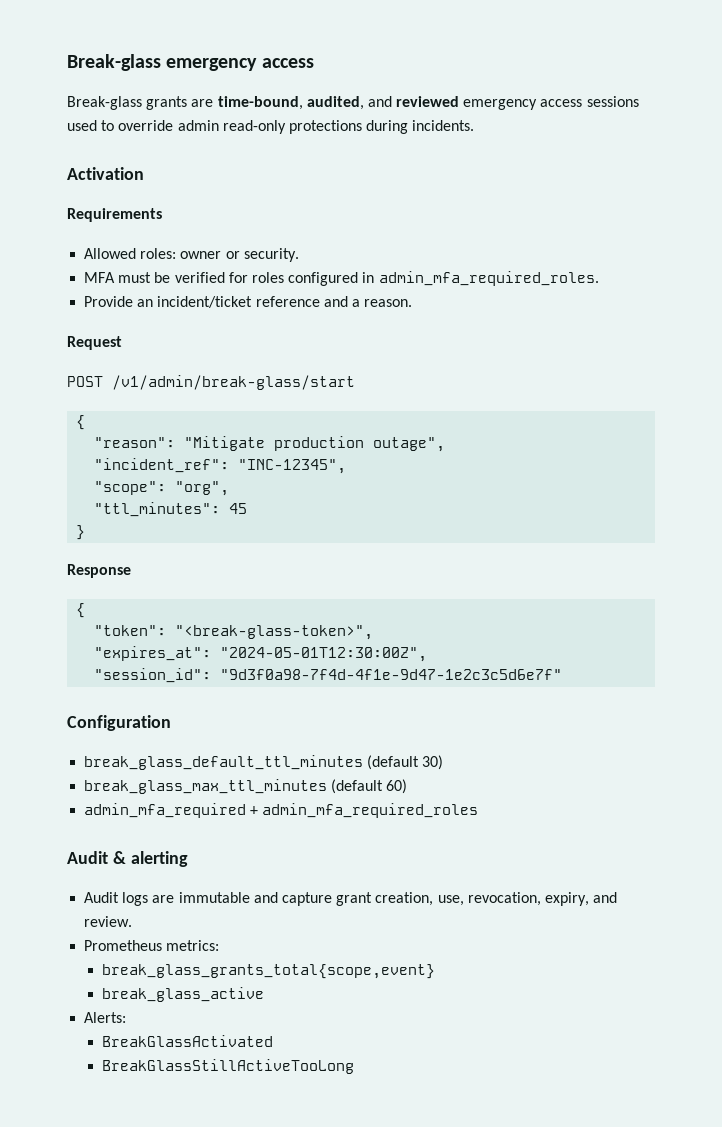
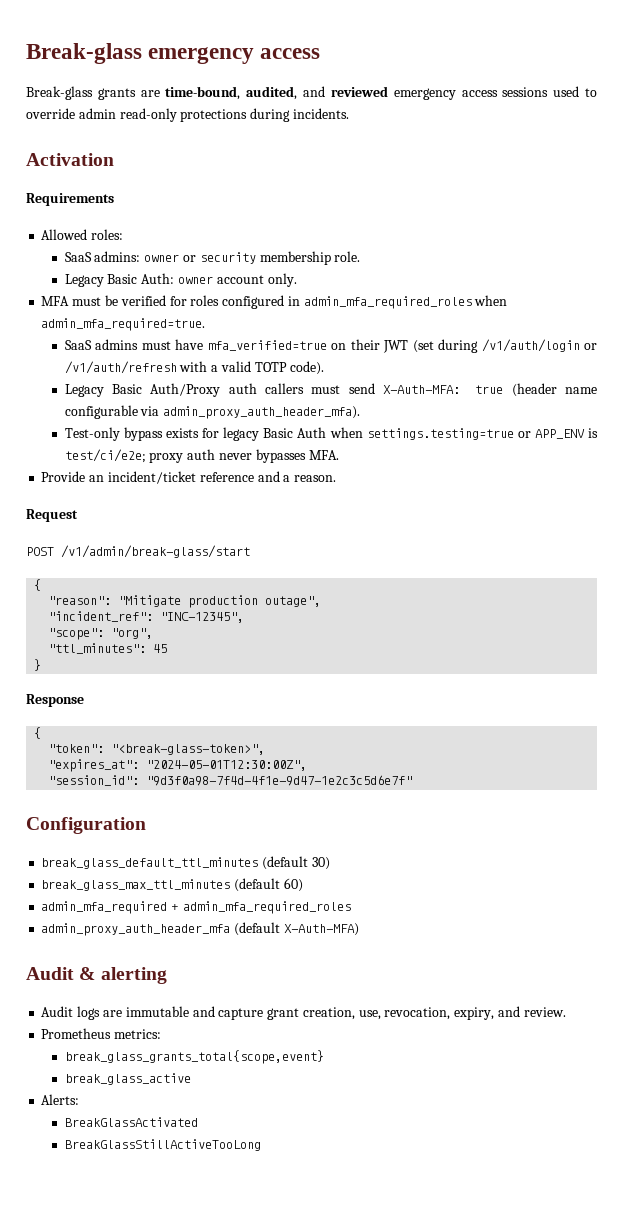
[180,248,299,262] owner or security. -> [64,251,361,265] [64,273,297,287] // SaaS admins: owner or security membership role. // Legacy Basic Auth: owner account only.
[378,271,599,286] admin_mfa_required_roles. -> [303,295,508,309] [41,318,206,331] [64,339,597,353] [64,361,324,375] [64,383,598,397] [64,405,361,419] [64,427,598,441] [64,449,339,463] admin_mfa_required_roles when admin_mfa_required=true. // SaaS admins must have mfa_verified=true on their JWT (set during /v1/auth/login or /v1/auth/refresh with a valid TOTP code). // Legacy Basic Auth/Proxy auth callers must send X-Auth-MFA: true (header name configurable via admin_proxy_auth_header_mfa). // Test-only bypass exists for legacy Basic Auth when settings.testing=true or APP_ENV is test/ci/e2e; proxy auth never bypasses MFA.
(479, 810) none -> [41,922,359,936] // admin_proxy_auth_header_mfa (default X-Auth-MFA)

